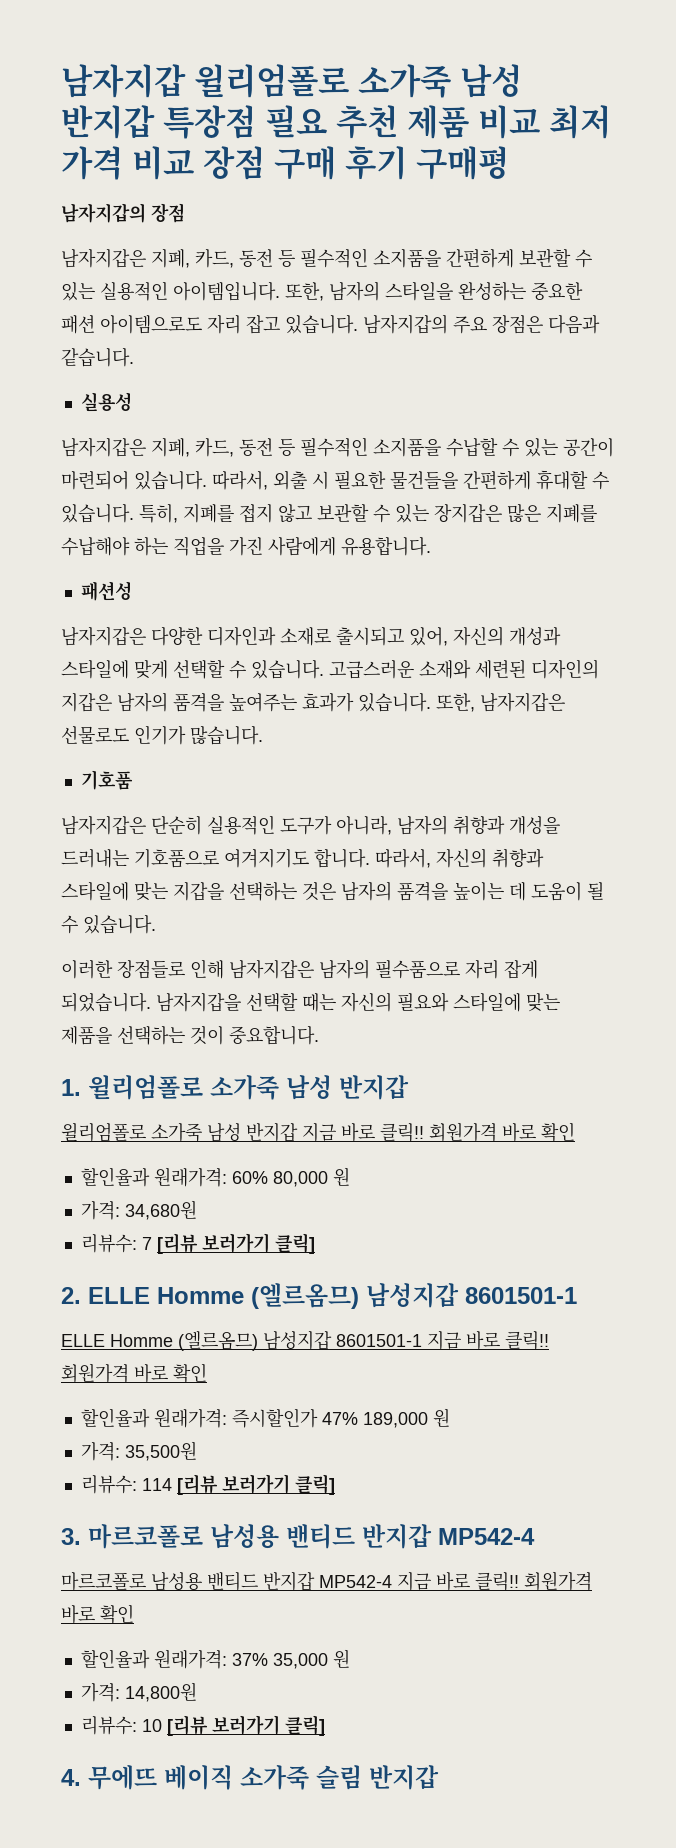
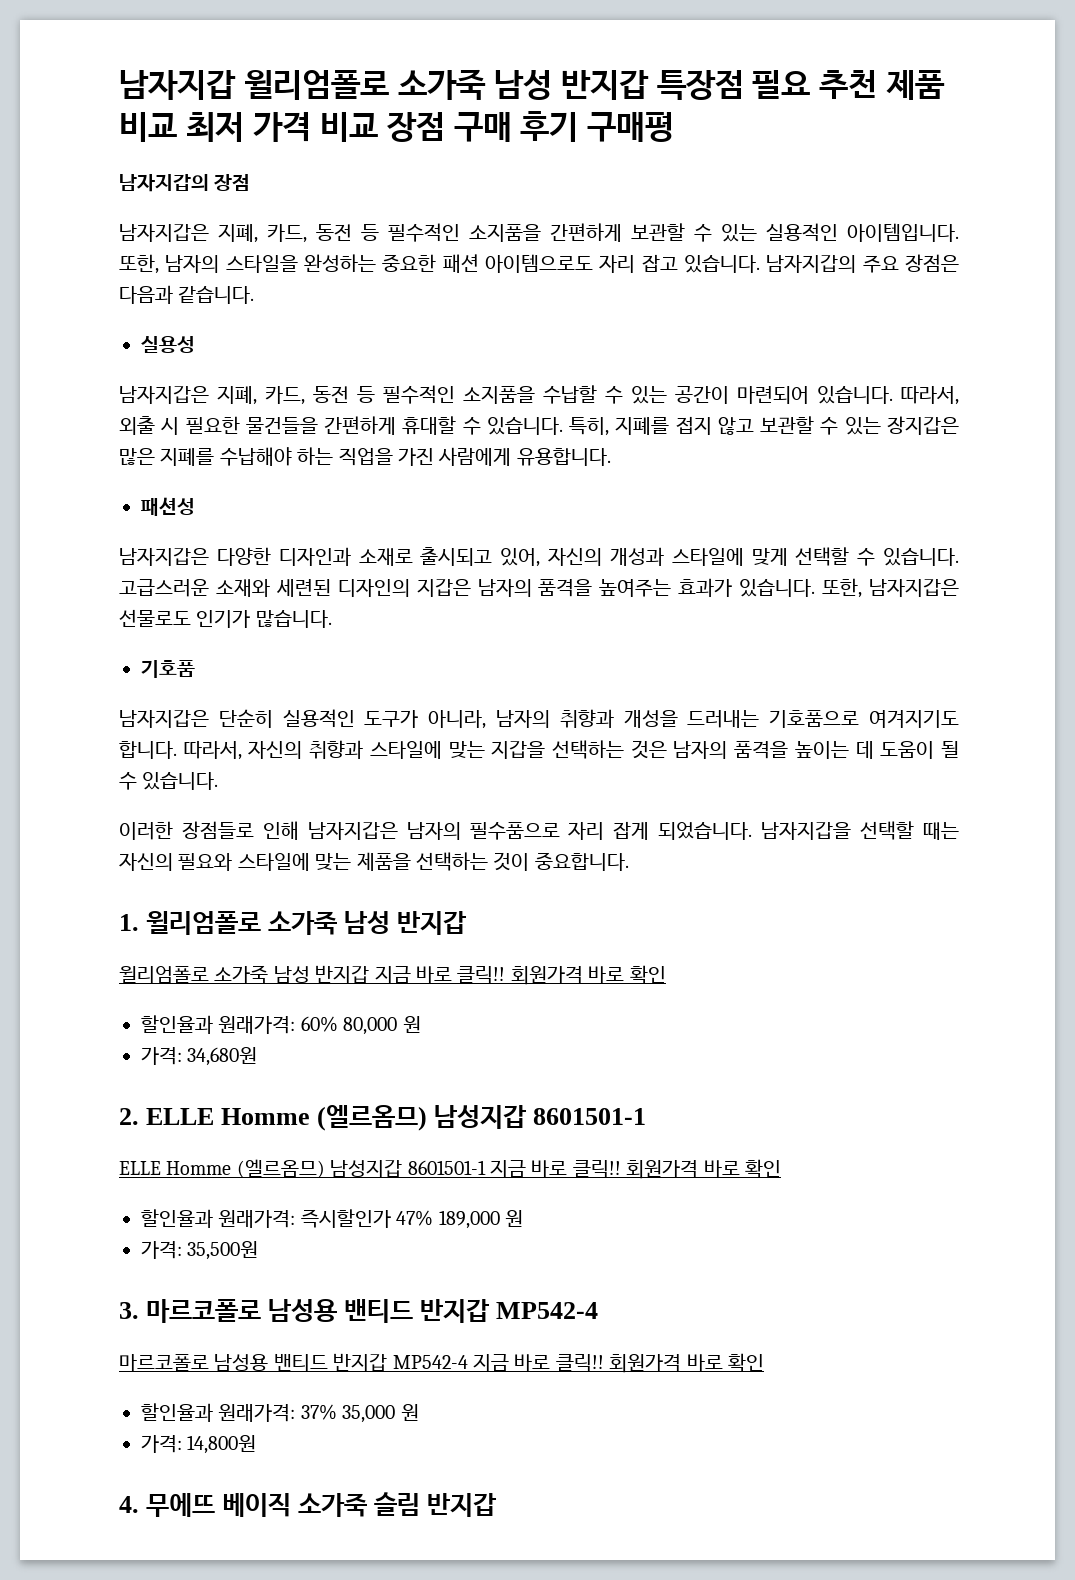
[80,1233,315,1254] // 리뷰수: 7 [리뷰 보러가기 클릭] -> (258, 1056) none
[80,1474,335,1495] // 리뷰수: 114 [리뷰 보러가기 클릭] -> (259, 1250) none
[80,1715,325,1736] // 리뷰수: 10 [리뷰 보러가기 클릭] -> (257, 1444) none

